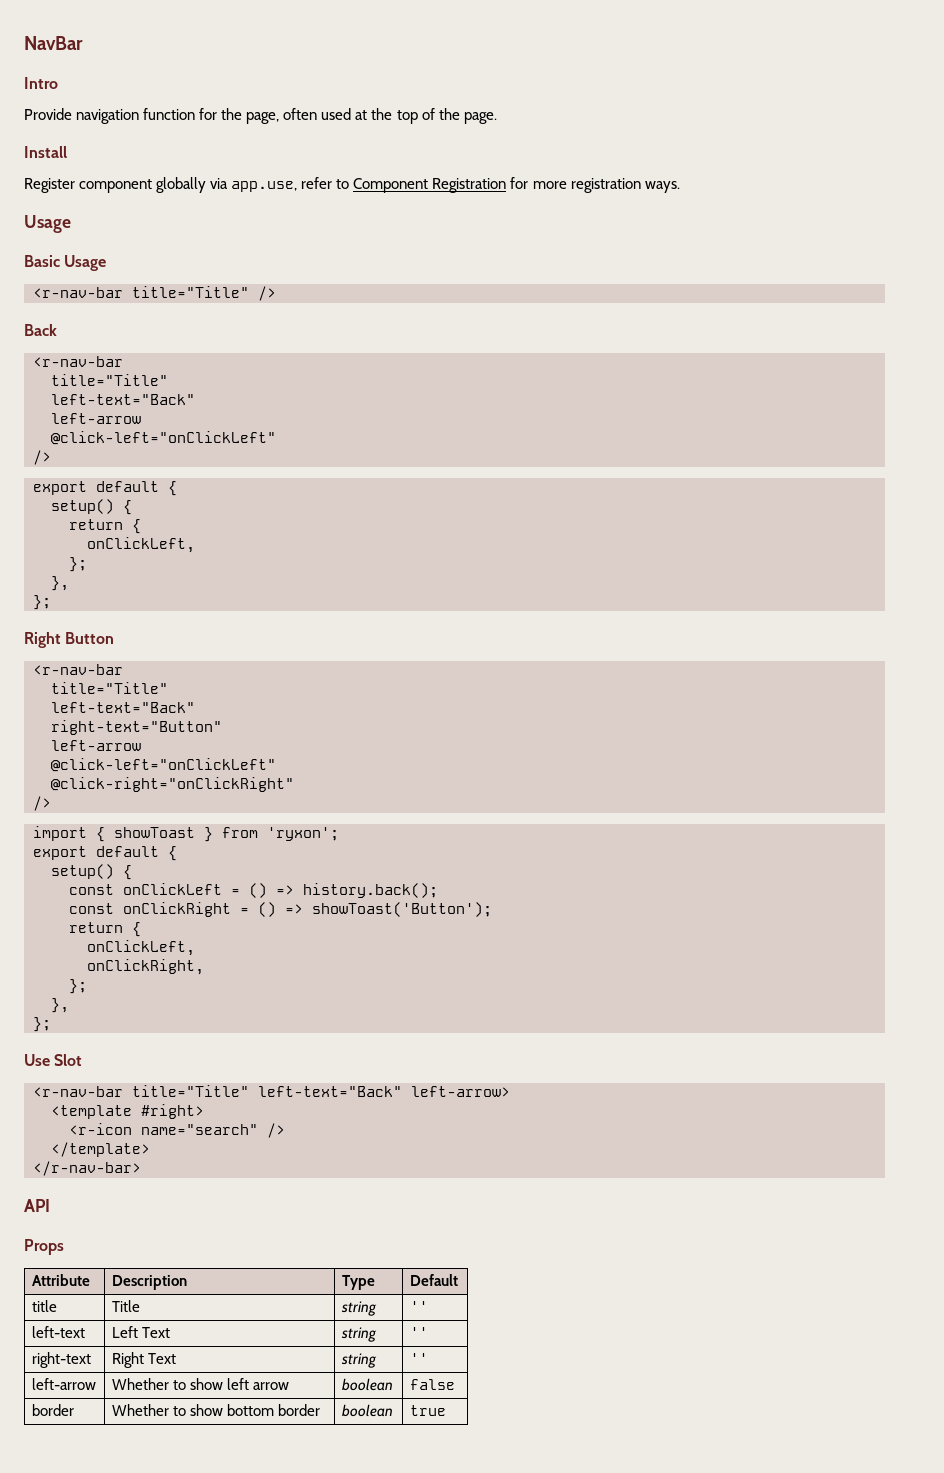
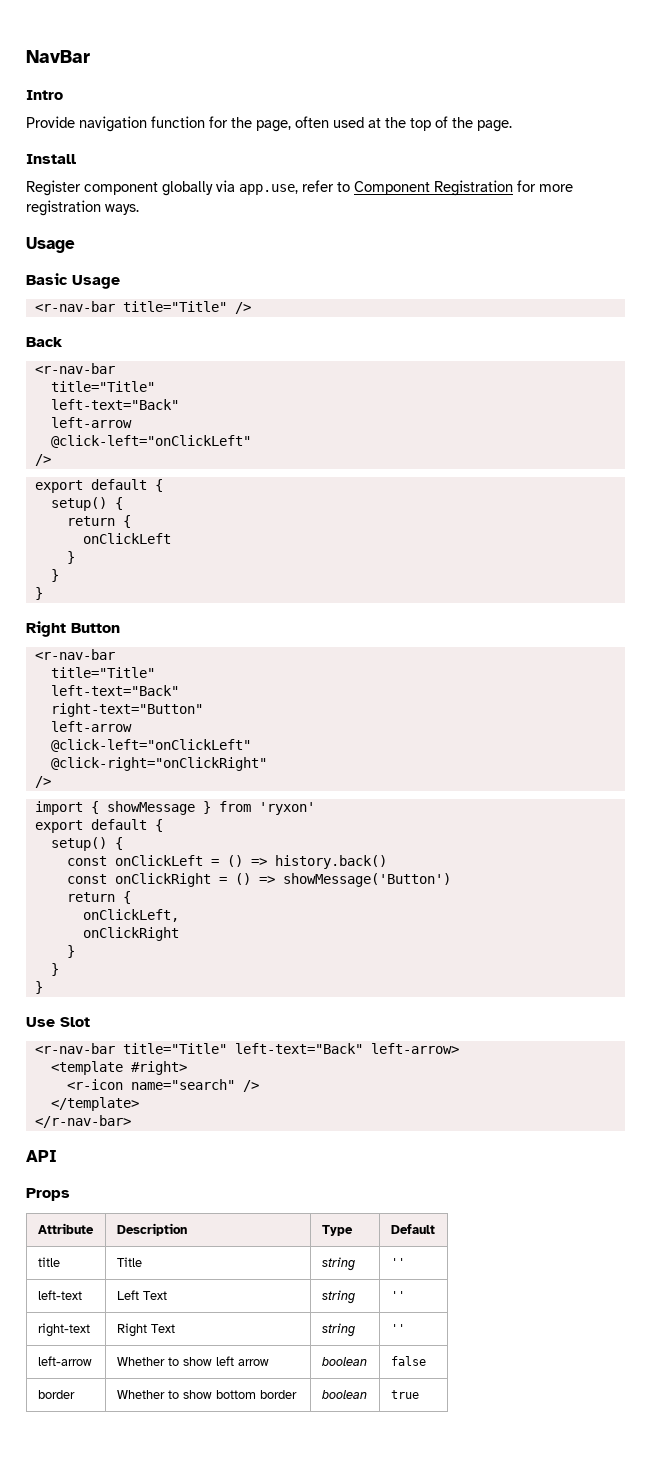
[87,537,195,553] [69,557,87,572] [51,576,69,591] [33,595,51,610] onClickLeft, // }; // }, // }; -> [82,533,171,544] [66,551,75,564] [50,569,59,582] [34,587,43,600] onClickLeft // } // } // }
[114,827,195,838] showToast -> [106,801,195,815] showMessage
[267,827,339,841] 'ryxon'; -> [258,802,315,815] 'ryxon'
[303,883,438,898] history.back(); -> [274,855,387,869] history.back()
[312,902,492,917] [69,922,141,937] [87,940,195,956] [87,959,204,975] [69,979,87,994] [51,998,69,1013] [33,1017,51,1032] showToast('Button'); // return { // onClickLeft, // onClickRight, // }; // }, // }; -> [282,873,451,887] [66,891,131,904] [82,909,179,922] [82,927,179,941] [66,945,75,958] [50,963,59,976] [34,981,43,994] showMessage('Button') // return { // onClickLeft, // onClickRight // } // } // }

